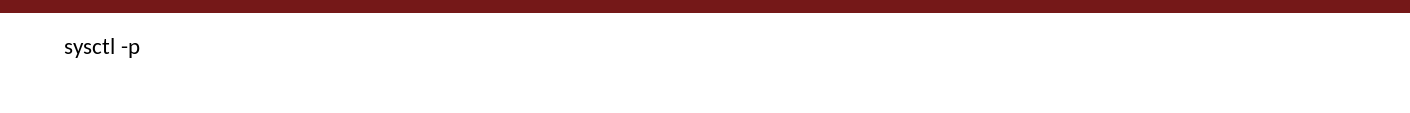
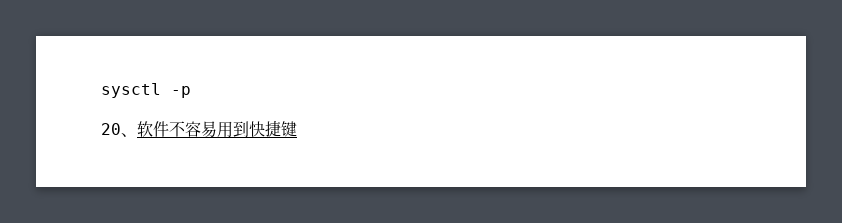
(141, 50) none -> [101,120,297,138] // 20、软件不容易用到快捷键

